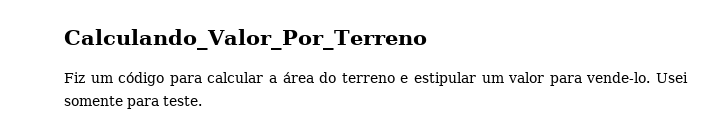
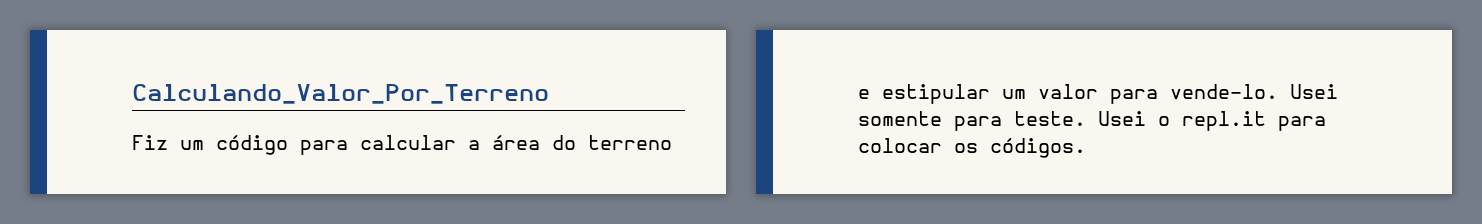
(202, 101) none -> [1098,111,1326,131] [858,138,1086,158] Usei o repl.it para colocar os códigos.

